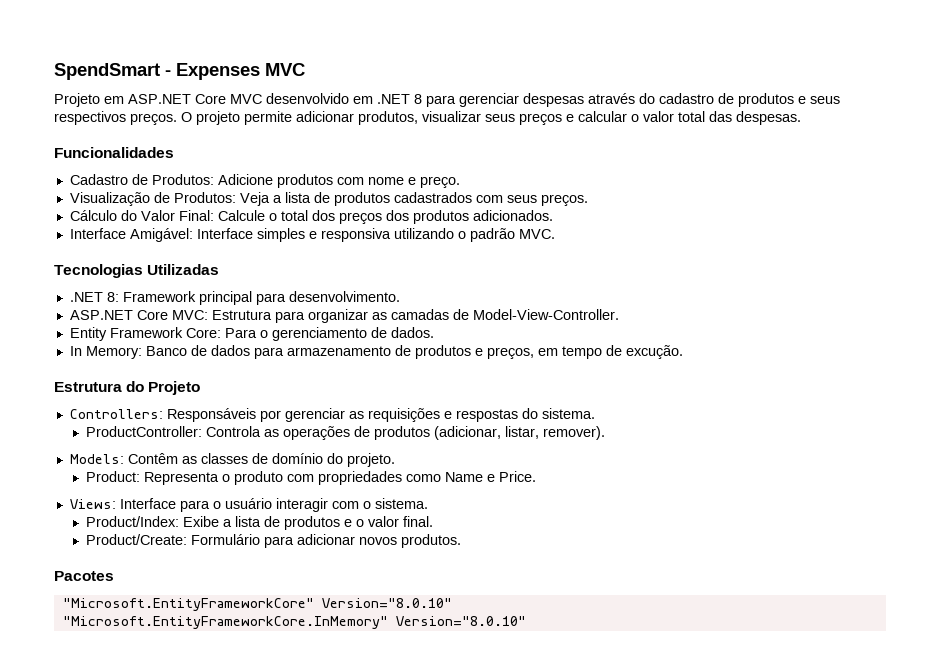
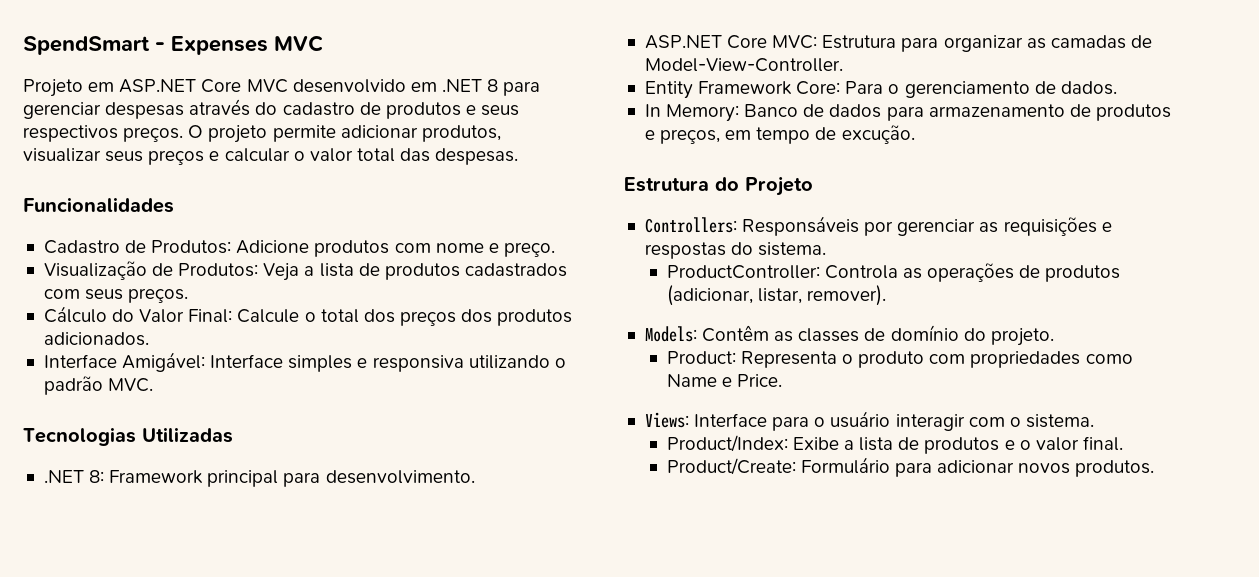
[54,571,114,581] [62,598,452,611] [62,616,526,629] // Pacotes // "Microsoft.EntityFrameworkCore" Version="8.0.10" // "Microsoft.EntityFrameworkCore.InMemory" Version="8.0.10" -> (1155, 468) none

